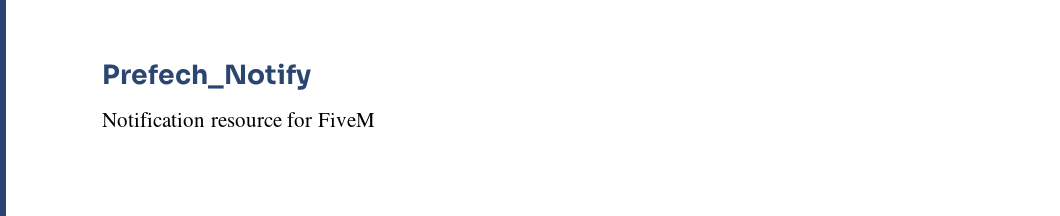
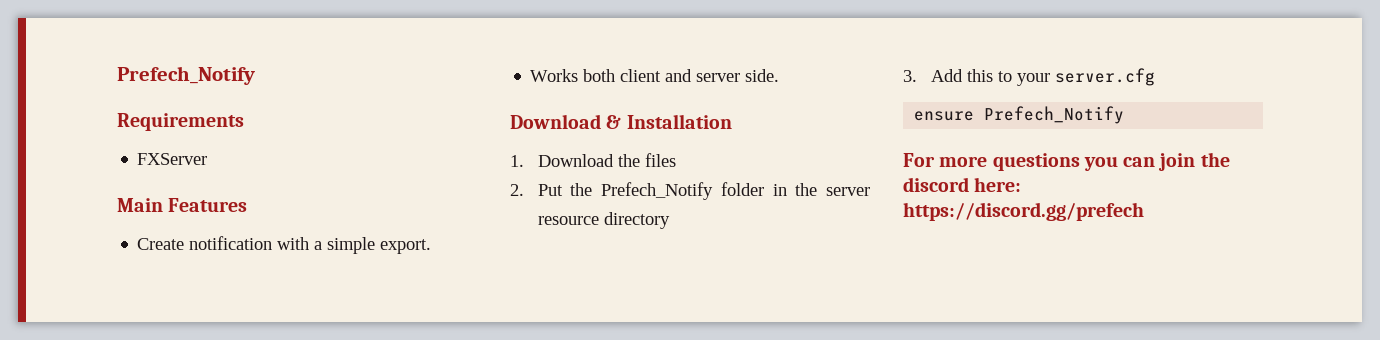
[102,63,311,90] [102,112,376,127] Prefech_Notify // Notification resource for FiveM -> [117,66,255,85] [117,113,244,131] [137,153,208,165] [117,198,248,212] [137,236,432,254] [530,69,780,82] [510,114,732,129] [510,153,676,167] [510,182,870,200] [537,212,670,229] [903,68,1155,86] [914,106,1125,124] [903,152,1230,171] [903,177,1022,192] [903,202,1144,221] Prefech_Notify // Requirements // FXServer // Main Features // Create notification with a simple export. // Works both client and server side. // Download & Installation // 1. Download the files // 2. Put the Prefech_Notify folder in the server resource directory // 3. Add this to your server.cfg // ensure Prefech_Notify // For more questions you can join the discord here: https://discord.gg/prefech

